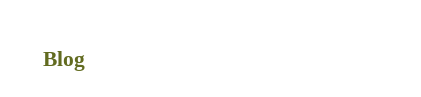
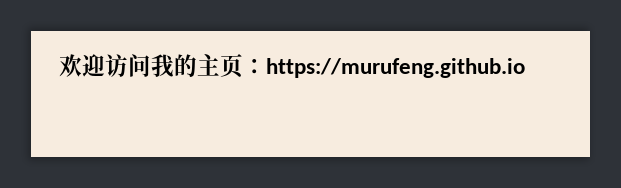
[43,51,85,71] Blog -> [59,54,525,78] 欢迎访问我的主页：https://murufeng.github.io

